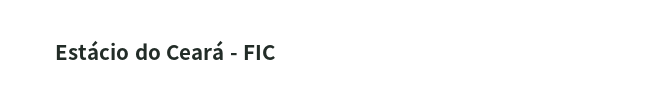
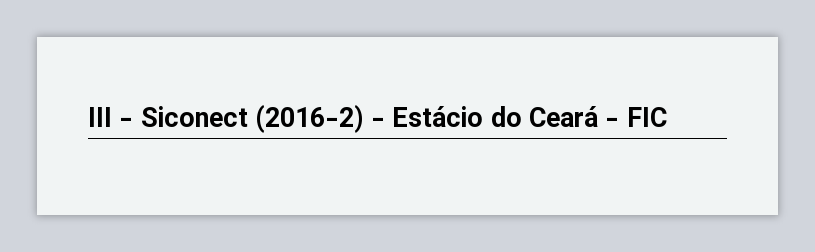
(55, 50) none -> [88,104,386,133] III - Siconect (2016-2) -

